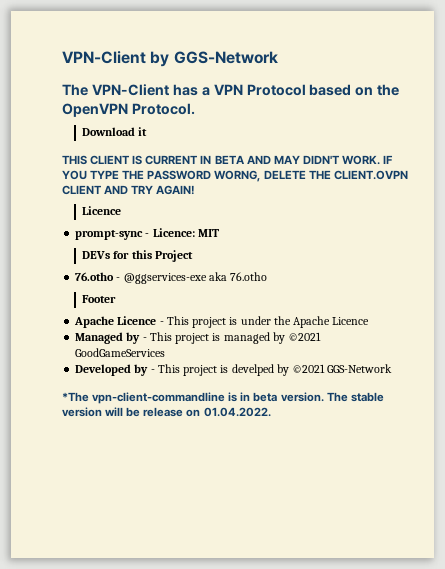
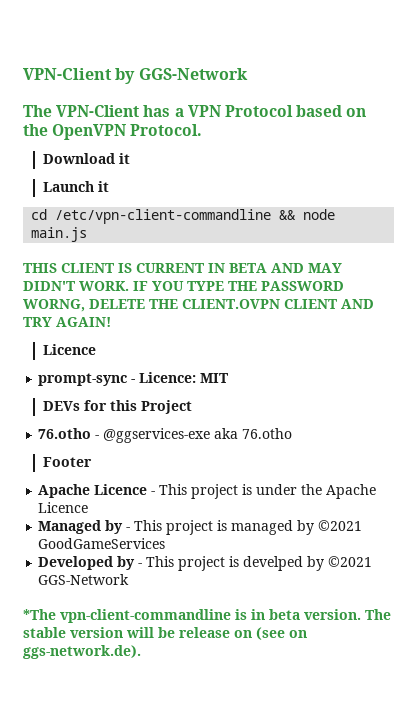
(148, 131) none -> [42,181,109,192] [31,209,336,224] [31,227,88,242] // Launch it // cd /etc/vpn-client-commandline && node main.js
[203,407,271,417] 01.04.2022. -> [256,627,307,640] [23,645,141,659] (see on ggs-network.de).

